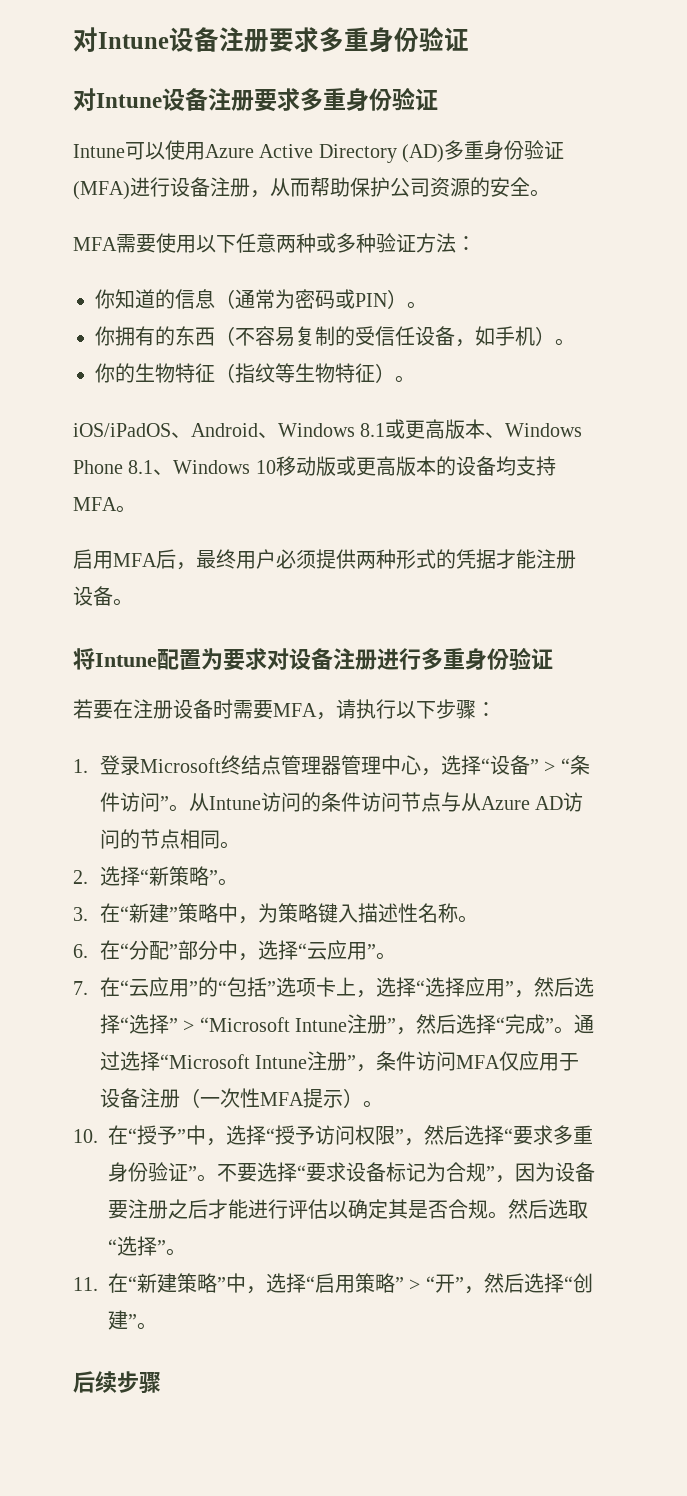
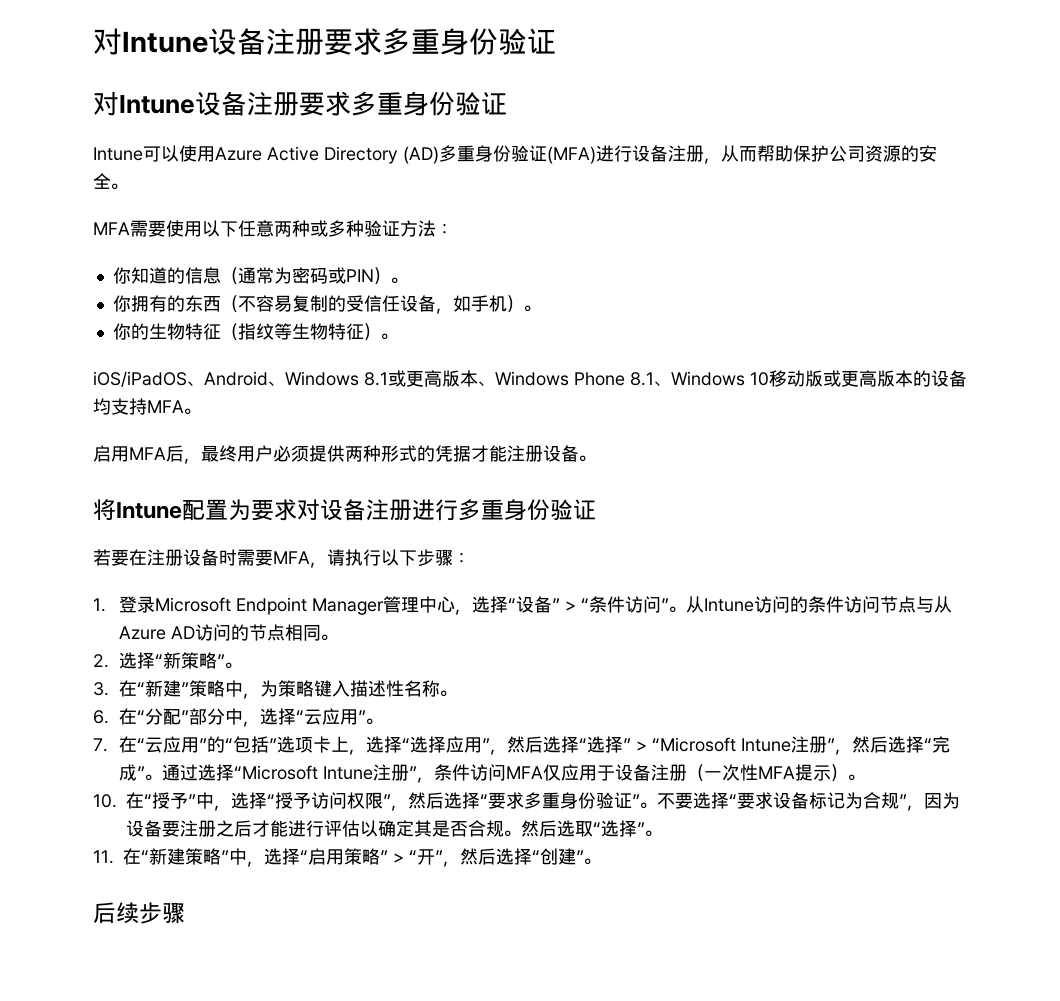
[220,755,341,775] 终结点管理器 -> [236,597,385,615] Endpoint Manager

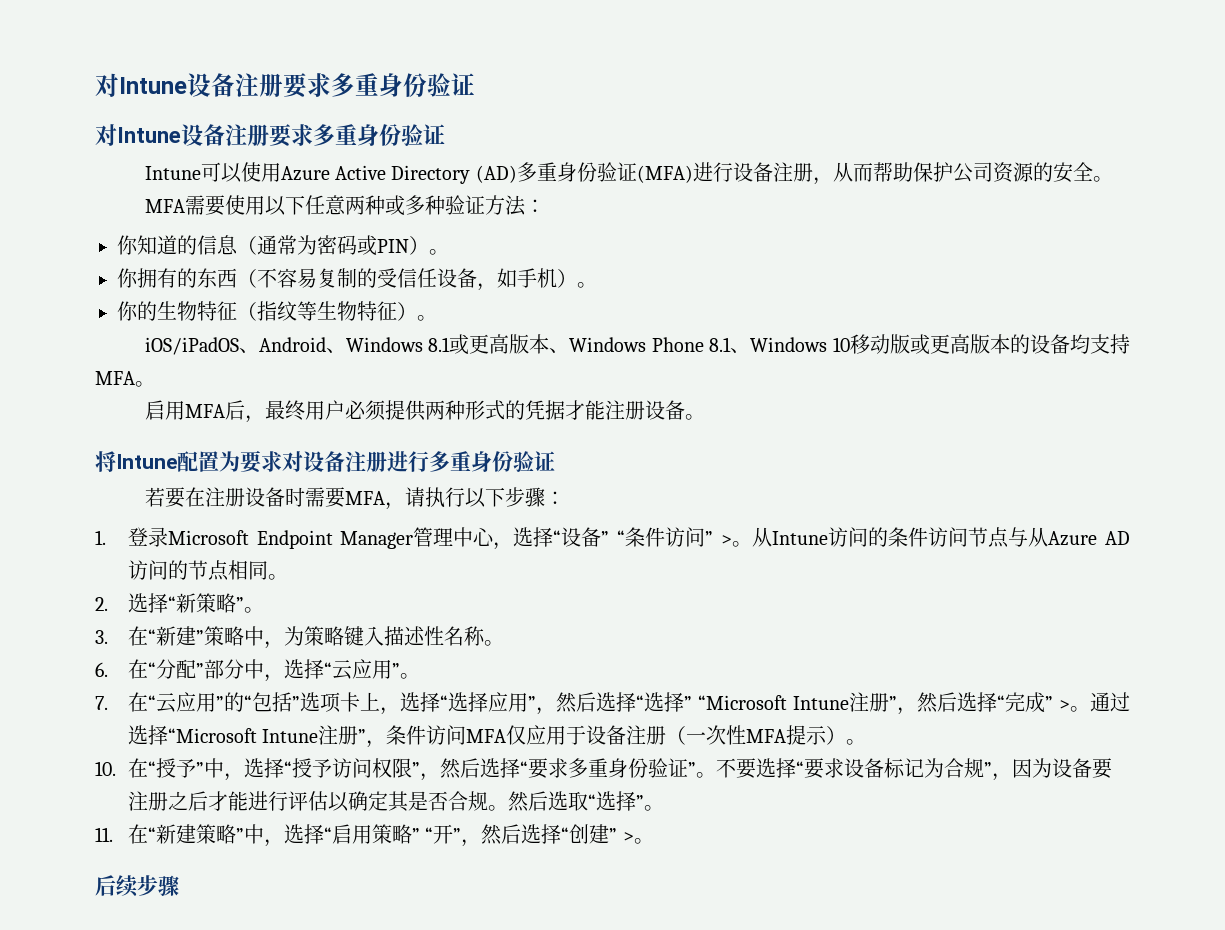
[565,601,577,611] > -> (610, 538) none
(670, 604) none -> [721,535,733,545] >
[636,741,648,751] > -> (692, 703) none
(146, 772) none -> [1059,700,1070,710] >
[393,853,404,863] > -> (420, 835) none
(584, 856) none -> [622,832,634,842] >

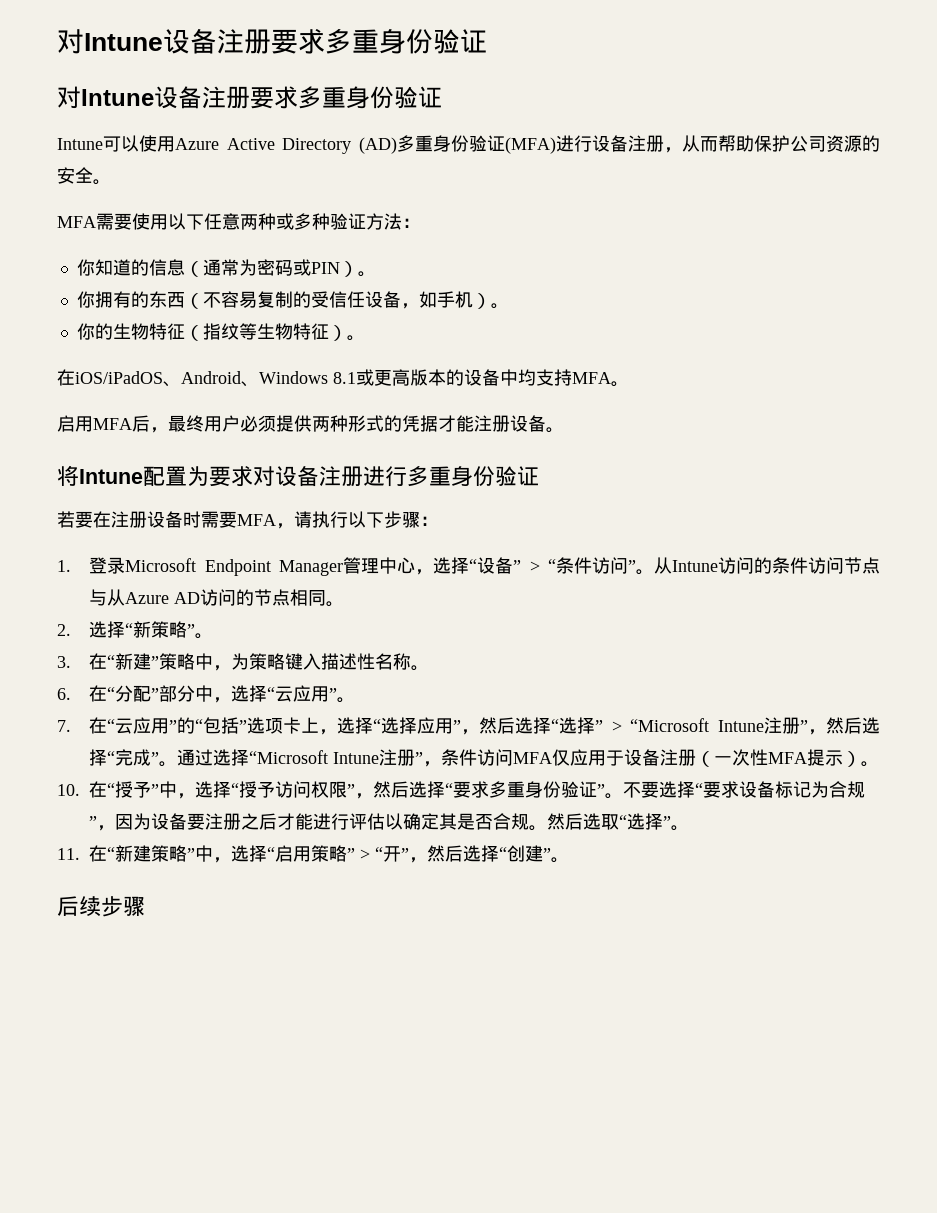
(437, 318) none -> [57,369,75,386] 在
[549,334,1070,355] 、Windows Phone 8.1、Windows 10移动版或更高版本的设备 -> [446,369,518,386] 的设备中
(610, 538) none -> [529,561,540,572] >
[721,535,733,545] > -> (636, 566) none
(692, 703) none -> [611,721,622,732] >
[1059,700,1070,710] > -> (160, 758) none
(420, 835) none -> [360,849,371,860] >
[622,832,634,842] > -> (552, 854) none

